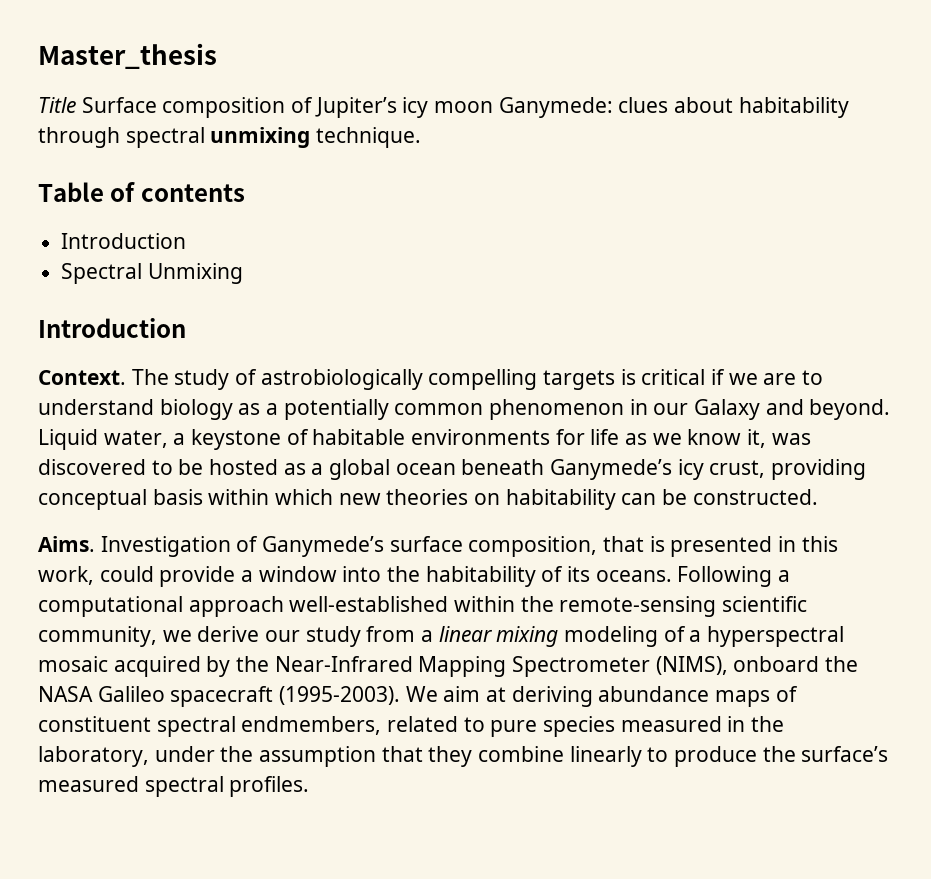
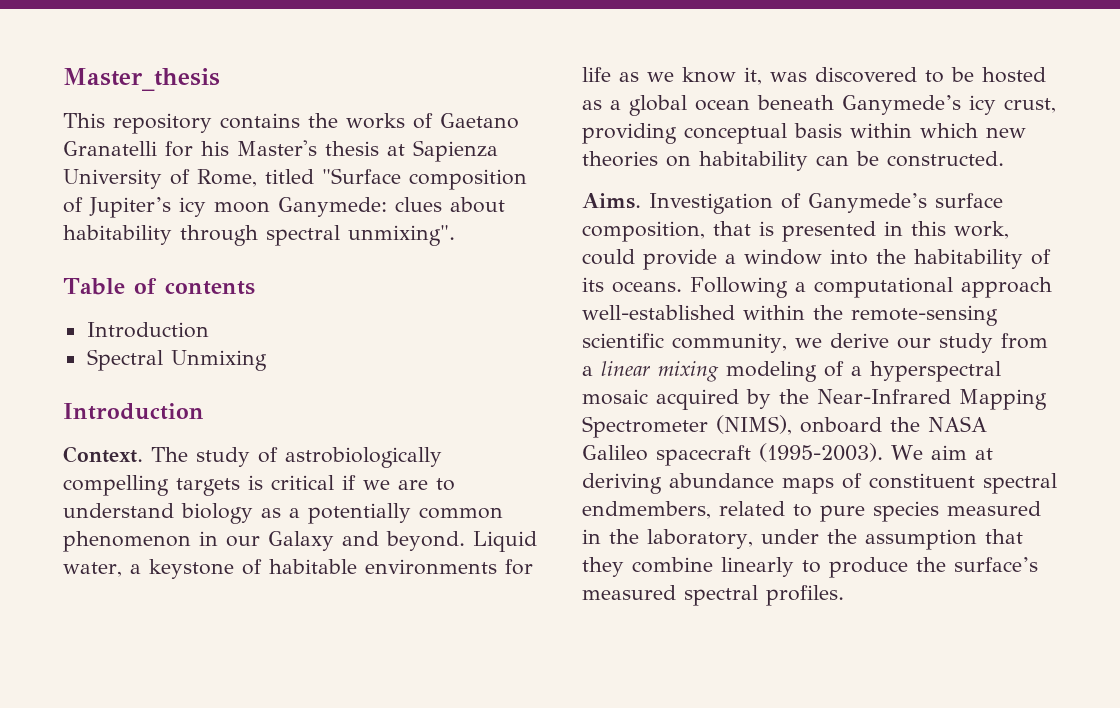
[38,97,157,113] Title Surface -> [63,113,519,134] [63,140,498,162] [63,168,401,189] This repository contains the works of Gaetano Granatelli for his Master's thesis at Sapienza University of Rome, titled "Surface
[210,127,422,148] unmixing technique. -> [348,225,455,246] unmixing".

